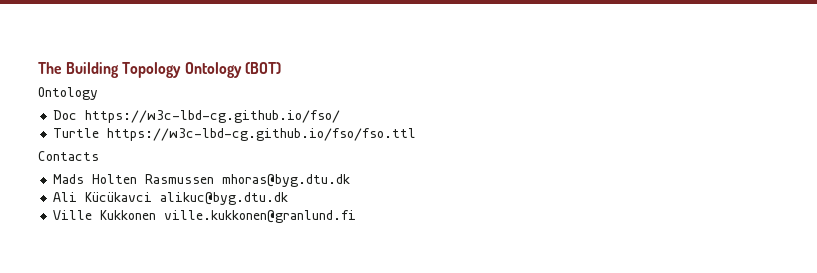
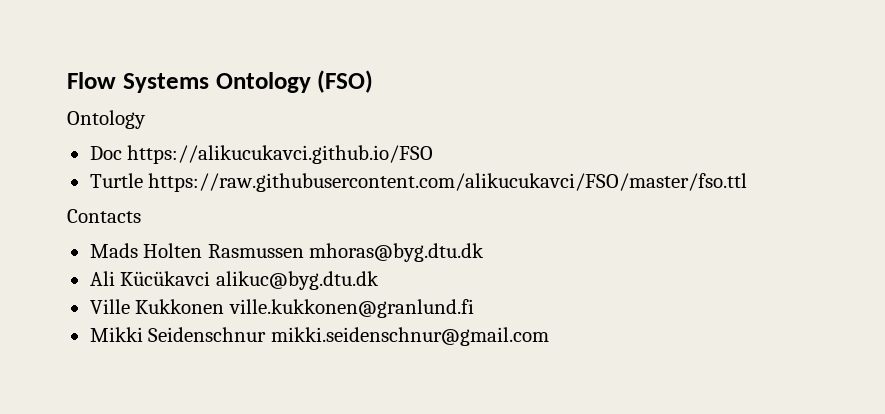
[38,62,281,78] The Building Topology Ontology (BOT) -> [67,70,374,93] Flow Systems Ontology (FSO)
[85,110,341,123] https://w3c-lbd-cg.github.io/fso/ -> [127,145,434,164] https://alikucukavci.github.io/FSO
[107,128,417,141] https://w3c-lbd-cg.github.io/fso/fso.ttl -> [148,173,748,192] https://raw.githubusercontent.com/alikucukavci/FSO/master/fso.ttl
(357, 216) none -> [89,327,549,346] // Mikki Seidenschnur mikki.seidenschnur@gmail.com

